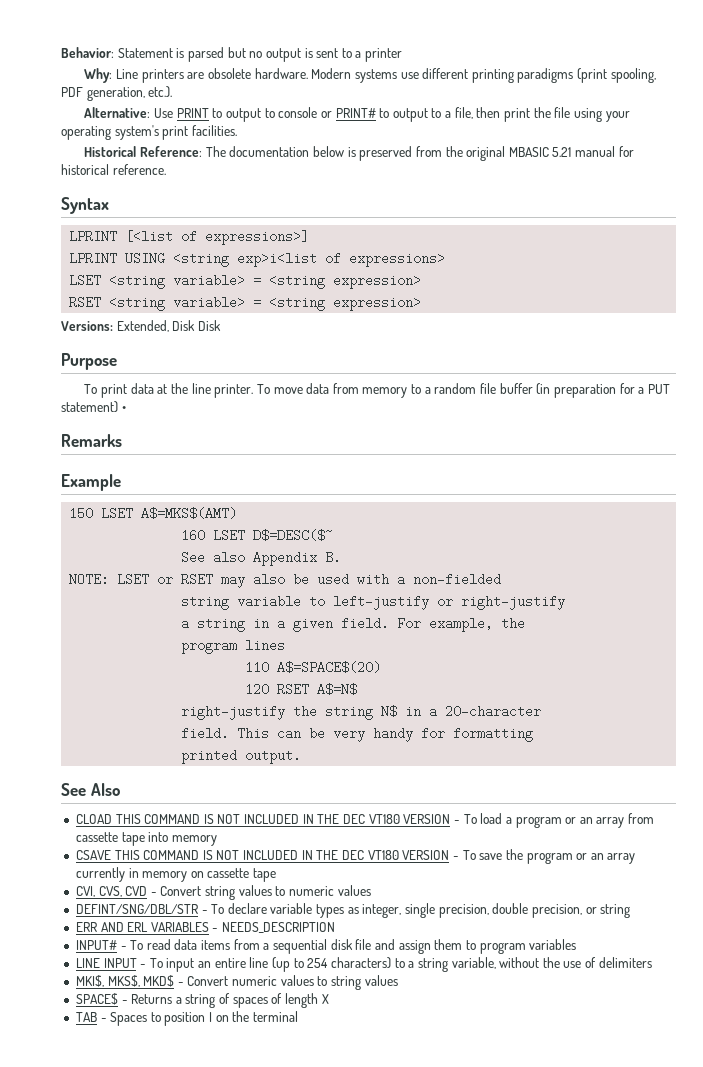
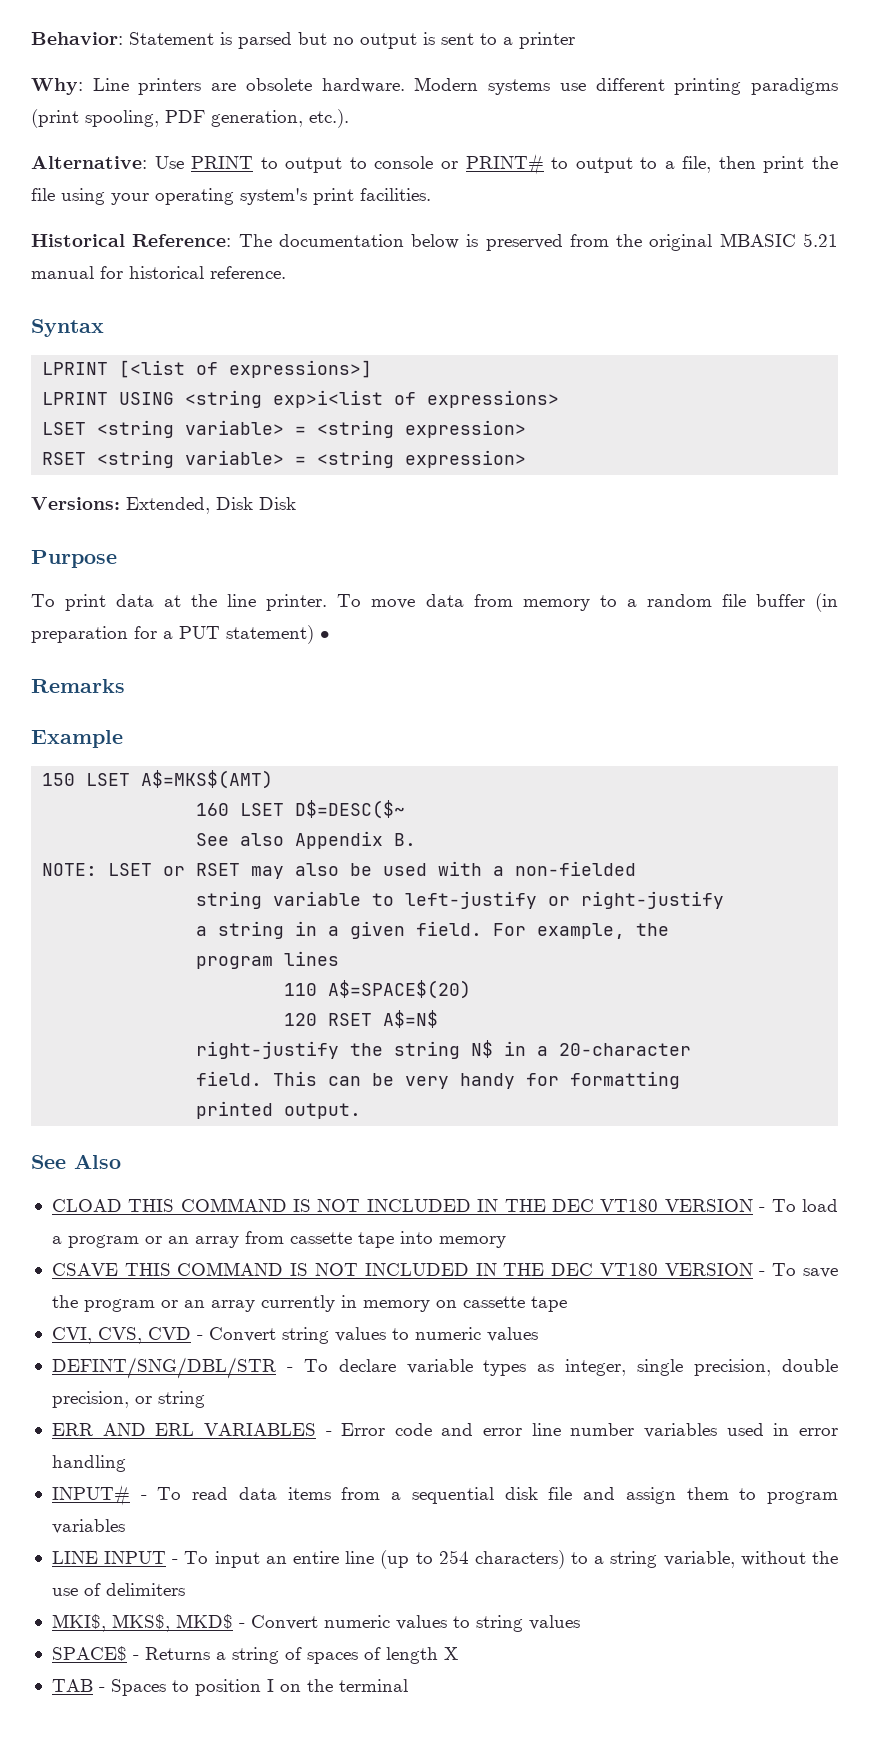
[222,922,336,933] NEEDS_DESCRIPTION -> [341,1423,838,1438] [51,1455,126,1472] Error code and error line number variables used in error handling

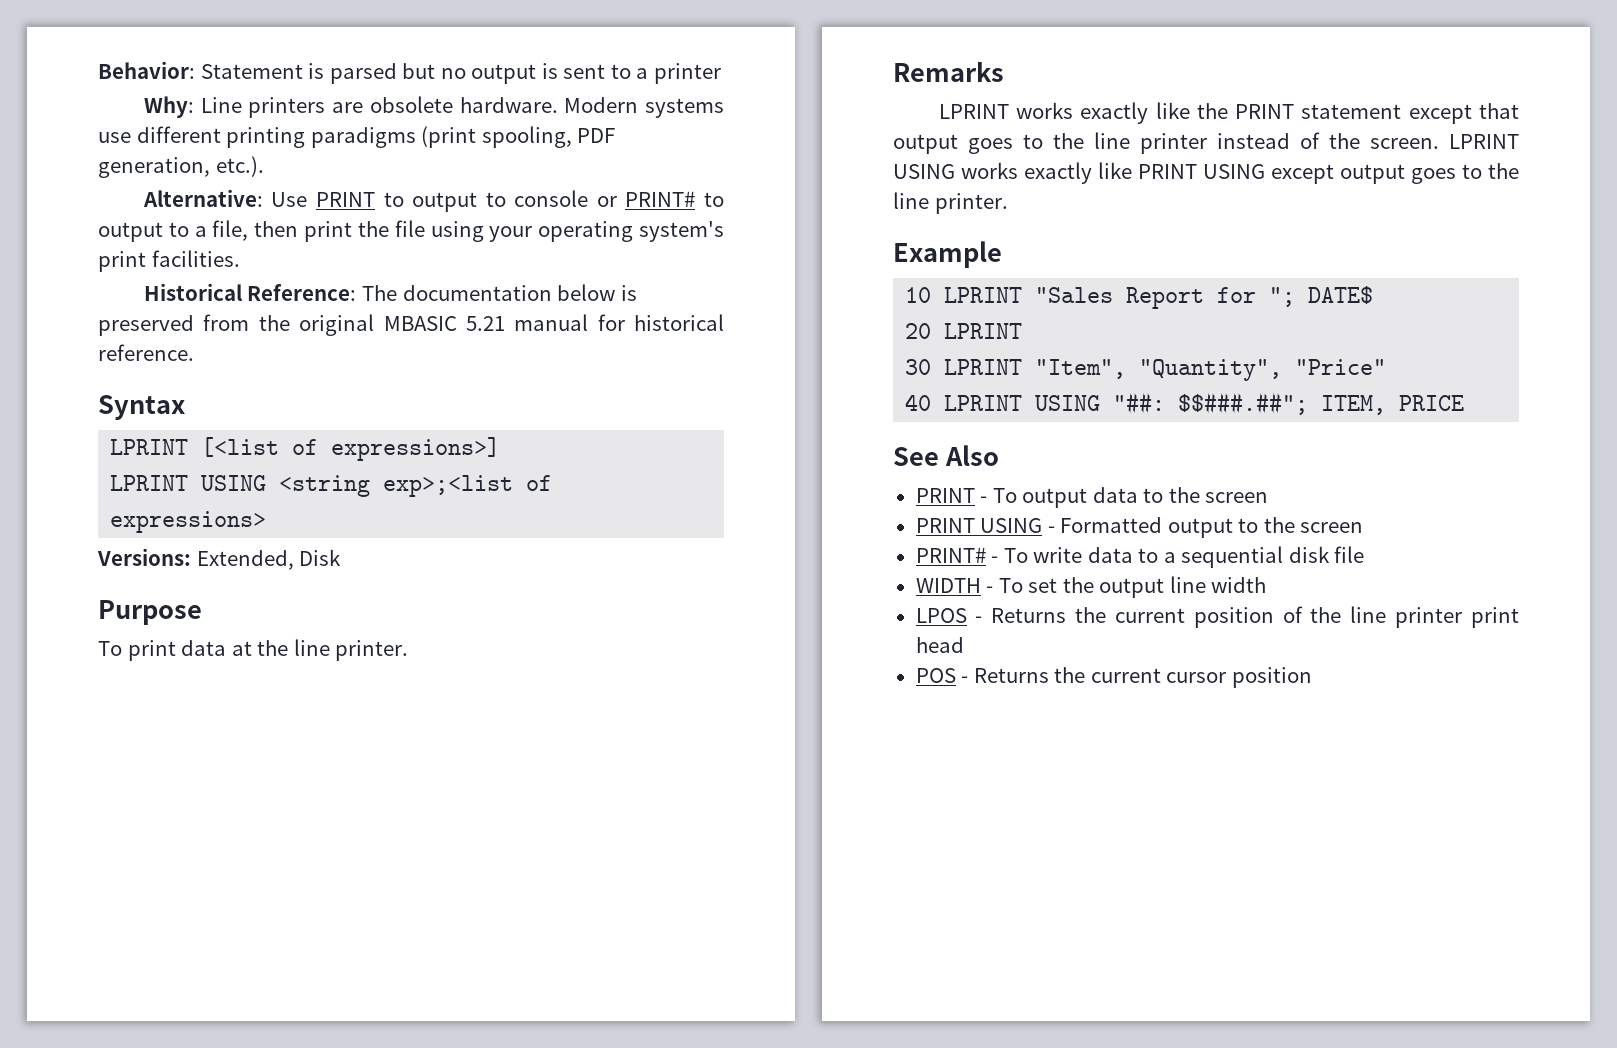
[273,390,384,408] exp>i<list -> [383,475,514,497] exp>;<list
[42,420,527,438] [42,450,527,468] // LSET <string variable> = <string expression> // RSET <string variable> = <string expression> -> (267, 522) none
[259,497,296,510] Disk -> (342, 557) none
[337,593,838,612] [31,625,330,644] [31,679,125,693] [31,730,123,748] [42,770,274,789] [196,800,406,819] [196,831,417,849] [42,861,637,879] [196,891,725,909] [196,921,670,939] [196,951,340,969] [284,980,472,999] [284,1010,439,1028] [196,1040,692,1059] [196,1071,681,1089] [196,1101,362,1119] [31,1154,121,1169] [51,1198,838,1212] [51,1231,506,1248] [51,1262,838,1278] [51,1295,567,1312] [51,1327,538,1344] [51,1357,838,1379] [51,1391,205,1408] [51,1423,838,1438] [51,1455,126,1472] [51,1485,839,1506] [51,1519,125,1534] [51,1550,838,1569] [51,1583,185,1596] [51,1614,580,1632] [51,1646,458,1664] [51,1679,408,1696] To move data from memory to a random file buffer (in preparation for a PUT statement) • // Remarks // Example // 150 LSET A$=MKS$(AMT) // 160 LSET D$=DESC($~ // See also Appendix B. // NOTE: LSET or RSET may also be used with a non-fielded // string variable to left-justify or right-justify // a string in a given field. For example, the // program lines // 110 A$=SPACE$(20) // 120 RSET A$=N$ // right-justify the string N$ in a 20-character // field. This can be very handy for formatting // printed output. // See Also // CLOAD THIS COMMAND IS NOT INCLUDED IN THE DEC VT180 VERSION - To load a program or an array from cassette tape into memory // CSAVE THIS COMMAND IS NOT INCLUDED IN THE DEC VT180 VERSION - To save the program or an array currently in memory on cassette tape // CVI, CVS, CVD - Convert string values to numeric values // DEFINT/SNG/DBL/STR - To declare variable types as integer, single precision, double precision, or string // ERR AND ERL VARIABLES - Error code and error line number variables used in error handling // INPUT# - To read data items from a sequential disk file and assign them to program variables // LINE INPUT - To input an entire line (up to 254 characters) to a string variable, without the use of delimiters // MKI$, MKS$, MKD$ - Convert numeric values to string values // SPACE$ - Returns a string of spaces of length X // TAB - Spaces to position I on the terminal -> [893,61,1004,82] [938,102,1519,124] [893,132,1519,154] [893,162,1519,184] [893,192,1008,214] [893,241,1002,268] [905,286,1374,309] [905,323,1023,339] [905,359,1387,381] [905,392,1465,415] [893,445,999,466] [915,487,1269,508] [915,517,1364,538] [915,546,1365,568] [915,576,1267,598] [915,606,1520,628] [915,637,964,653] [915,667,1312,688] // Remarks // LPRINT works exactly like the PRINT statement except that output goes to the line printer instead of the screen. LPRINT USING works exactly like PRINT USING except output goes to the line printer. // Example // 10 LPRINT "Sales Report for "; DATE$ // 20 LPRINT // 30 LPRINT "Item", "Quantity", "Price" // 40 LPRINT USING "##: $$###.##"; ITEM, PRICE // See Also // PRINT - To output data to the screen // PRINT USING - Formatted output to the screen // PRINT# - To write data to a sequential disk file // WIDTH - To set the output line width // LPOS - Returns the current position of the line printer print head // POS - Returns the current cursor position

